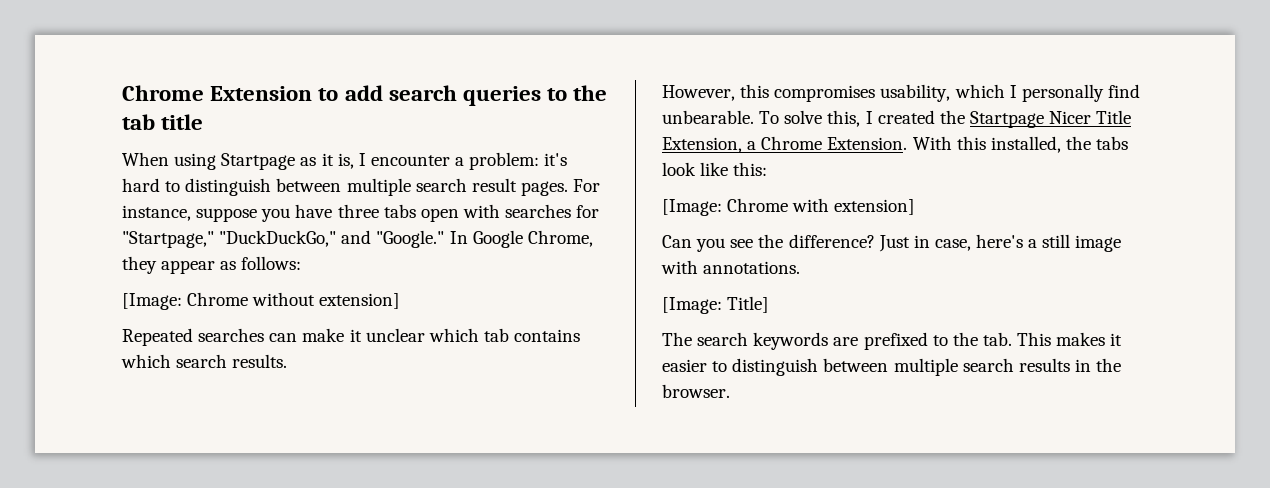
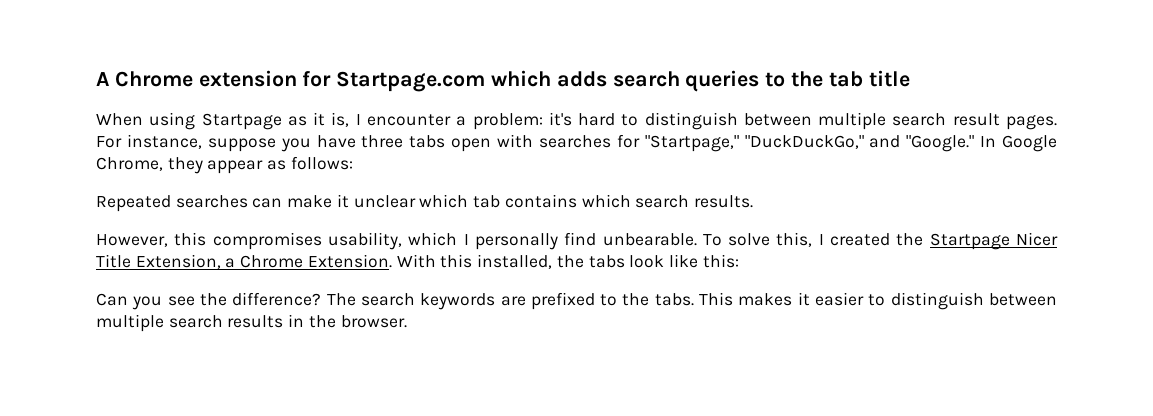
[122,85,383,101] Chrome Extension to add -> [96,70,607,92] A Chrome extension for Startpage.com which adds
[122,292,401,310] // [Image: Chrome without extension] -> (353, 163) none
[662,198,916,216] // [Image: Chrome with extension] -> (739, 261) none
[878,234,1122,252] [661,260,801,274] [662,296,770,314] Just in case, here's a still image with annotations. // [Image: Title] // -> (322, 299) none
[982,332,1012,346] tab. -> [654,293,694,306] tabs.

